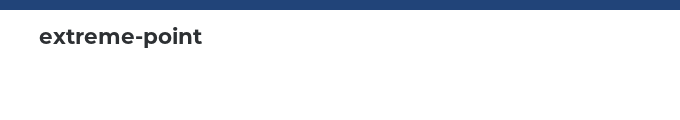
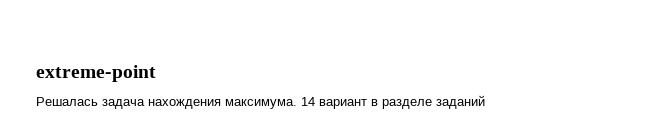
(202, 37) none -> [36,95,485,109] // Решалась задача нахождения максимума. 14 вариант в разделе заданий

